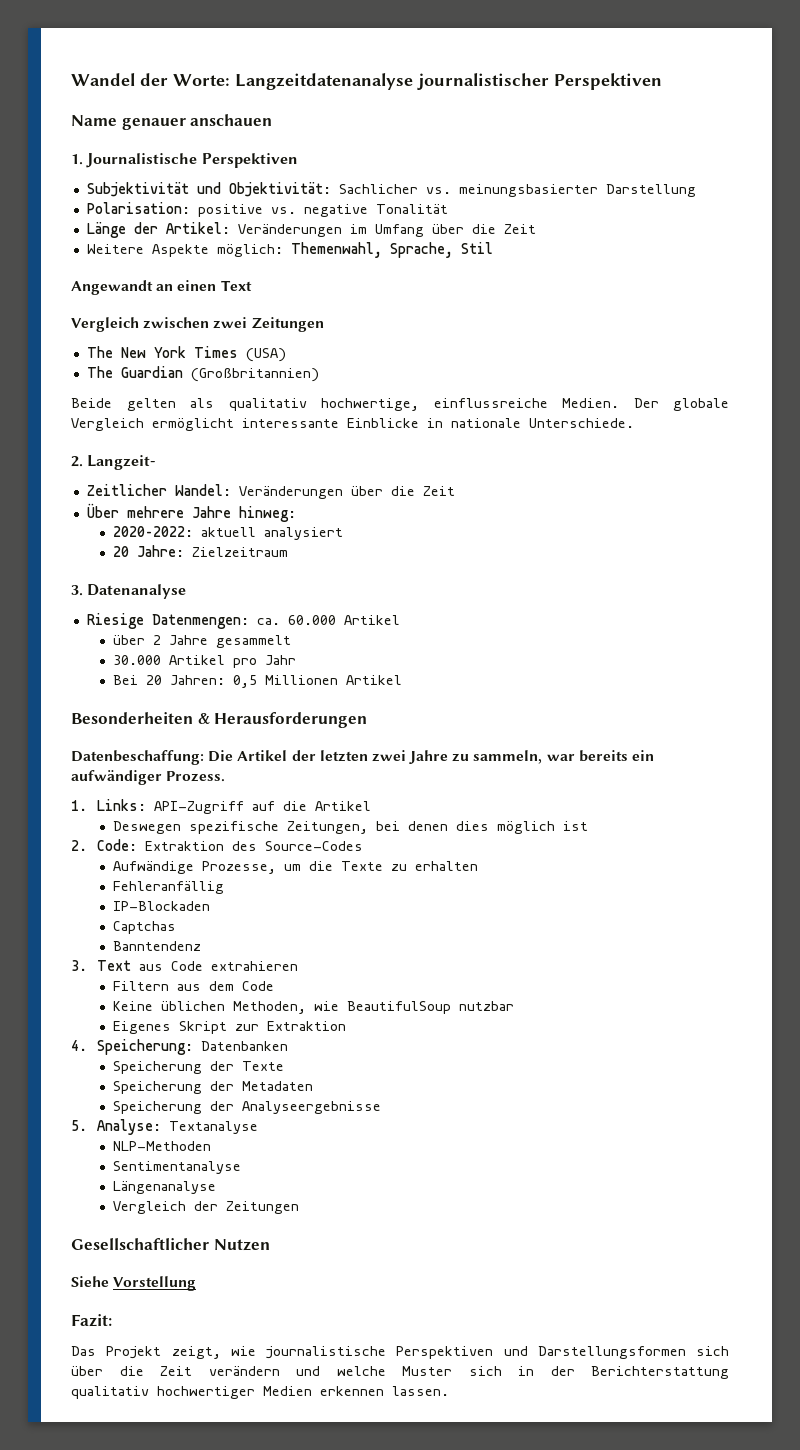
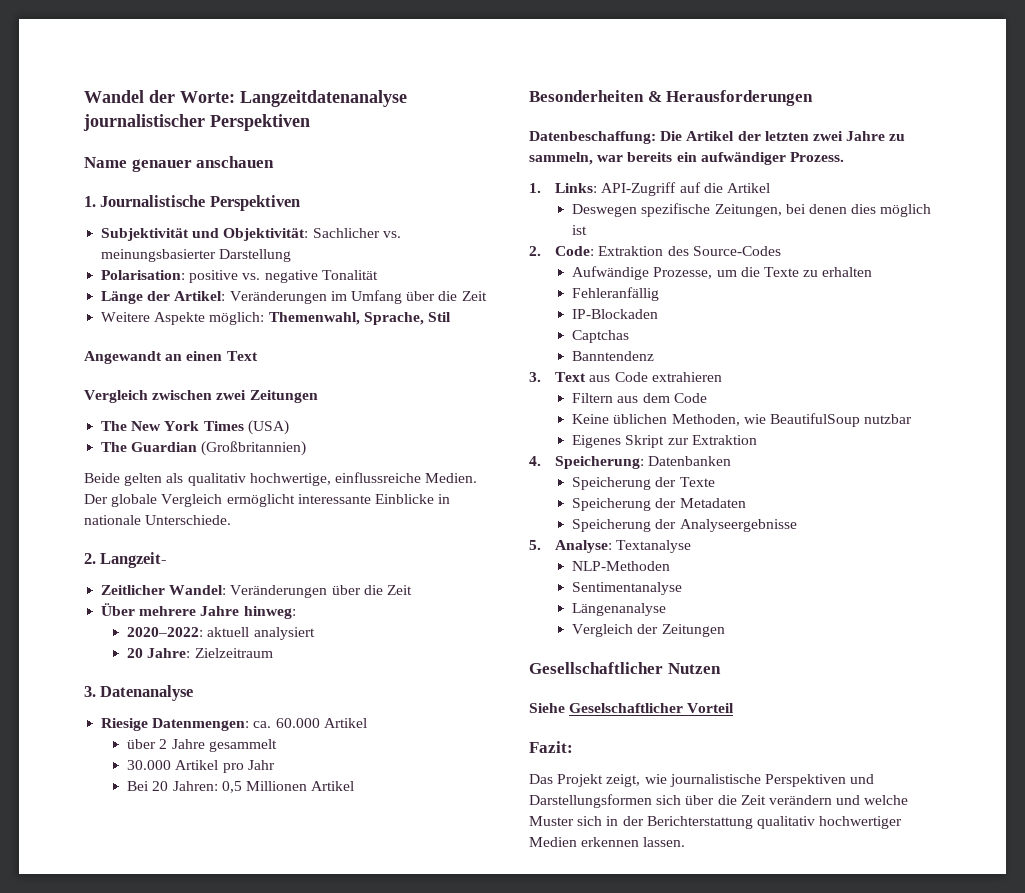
[113,1276,197,1291] Vorstellung -> [569,703,735,713] Geselschaftlicher Vorteil

